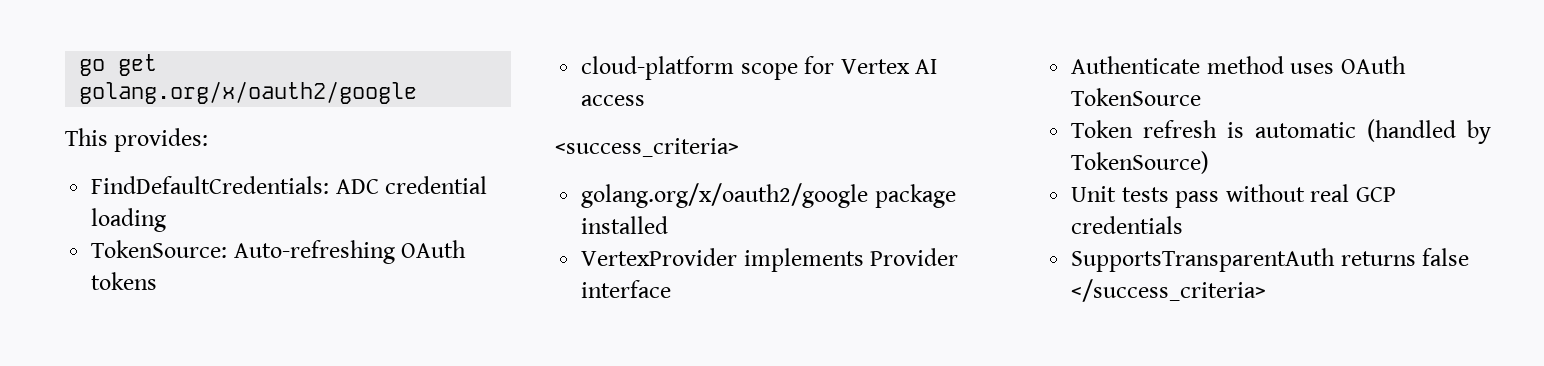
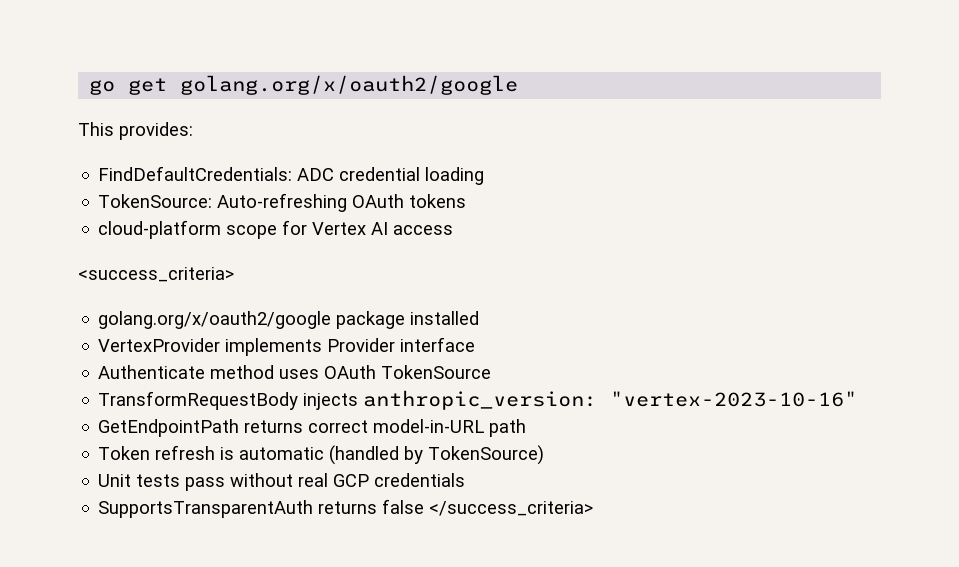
(1202, 97) none -> [98,390,858,410] [98,419,527,437] // TransformRequestBody injects anthropic_version: "vertex-2023-10-16" // GetEndpointPath returns correct model-in-URL path

